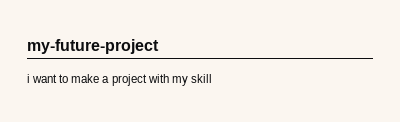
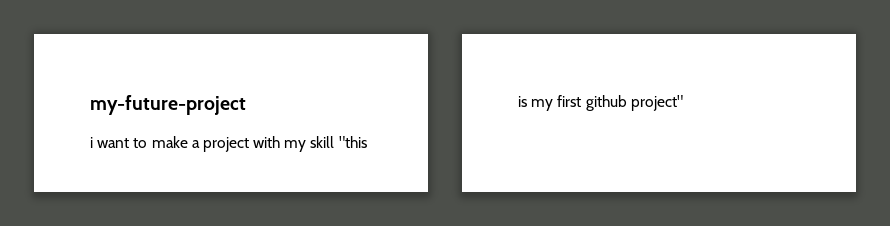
(212, 78) none -> [338,136,367,148] [518,95,683,111] "this is my first github project"

